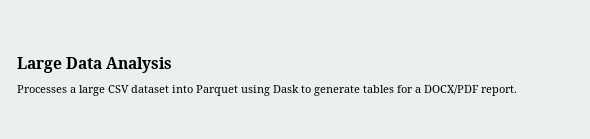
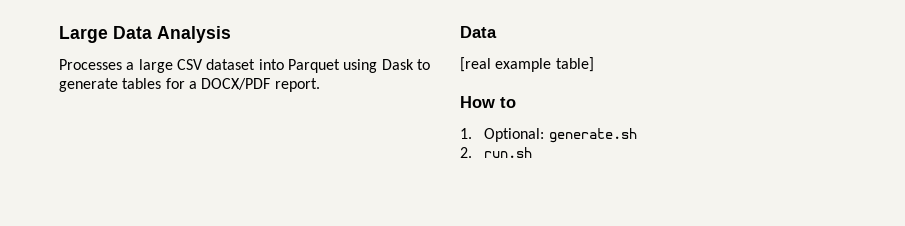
(517, 90) none -> [460,26,497,38] [460,57,594,72] [460,96,516,108] [460,128,637,143] [460,147,533,158] // Data // [real example table] // How to // 1. Optional: generate.sh // 2. run.sh

